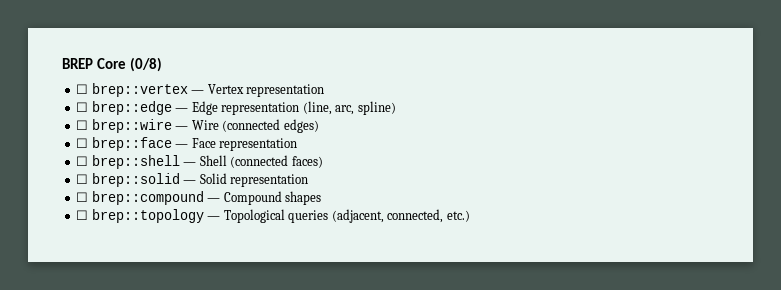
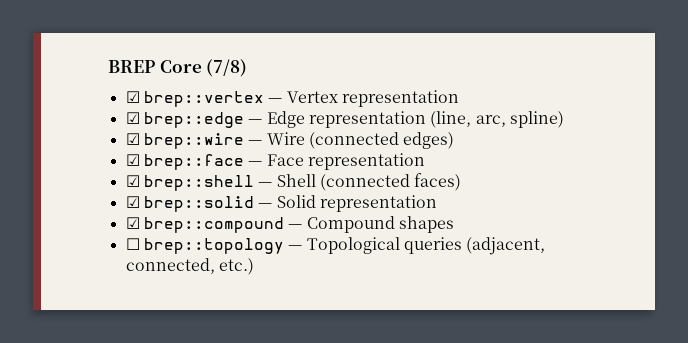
[130,57,163,72] [76,84,89,94] (0/8) // ☐ -> [206,59,248,77] [125,91,140,103] (7/8) // ☑
[76,102,89,112] ☐ -> [125,112,140,124] ☑
[76,120,89,130] ☐ -> [125,133,140,145] ☑
[76,138,89,148] ☐ -> [125,154,140,166] ☑
[76,156,89,166] ☐ -> [125,175,140,187] ☑
[76,174,89,184] ☐ -> [125,196,140,208] ☑
[76,192,89,202] ☐ -> [125,217,140,229] ☑

